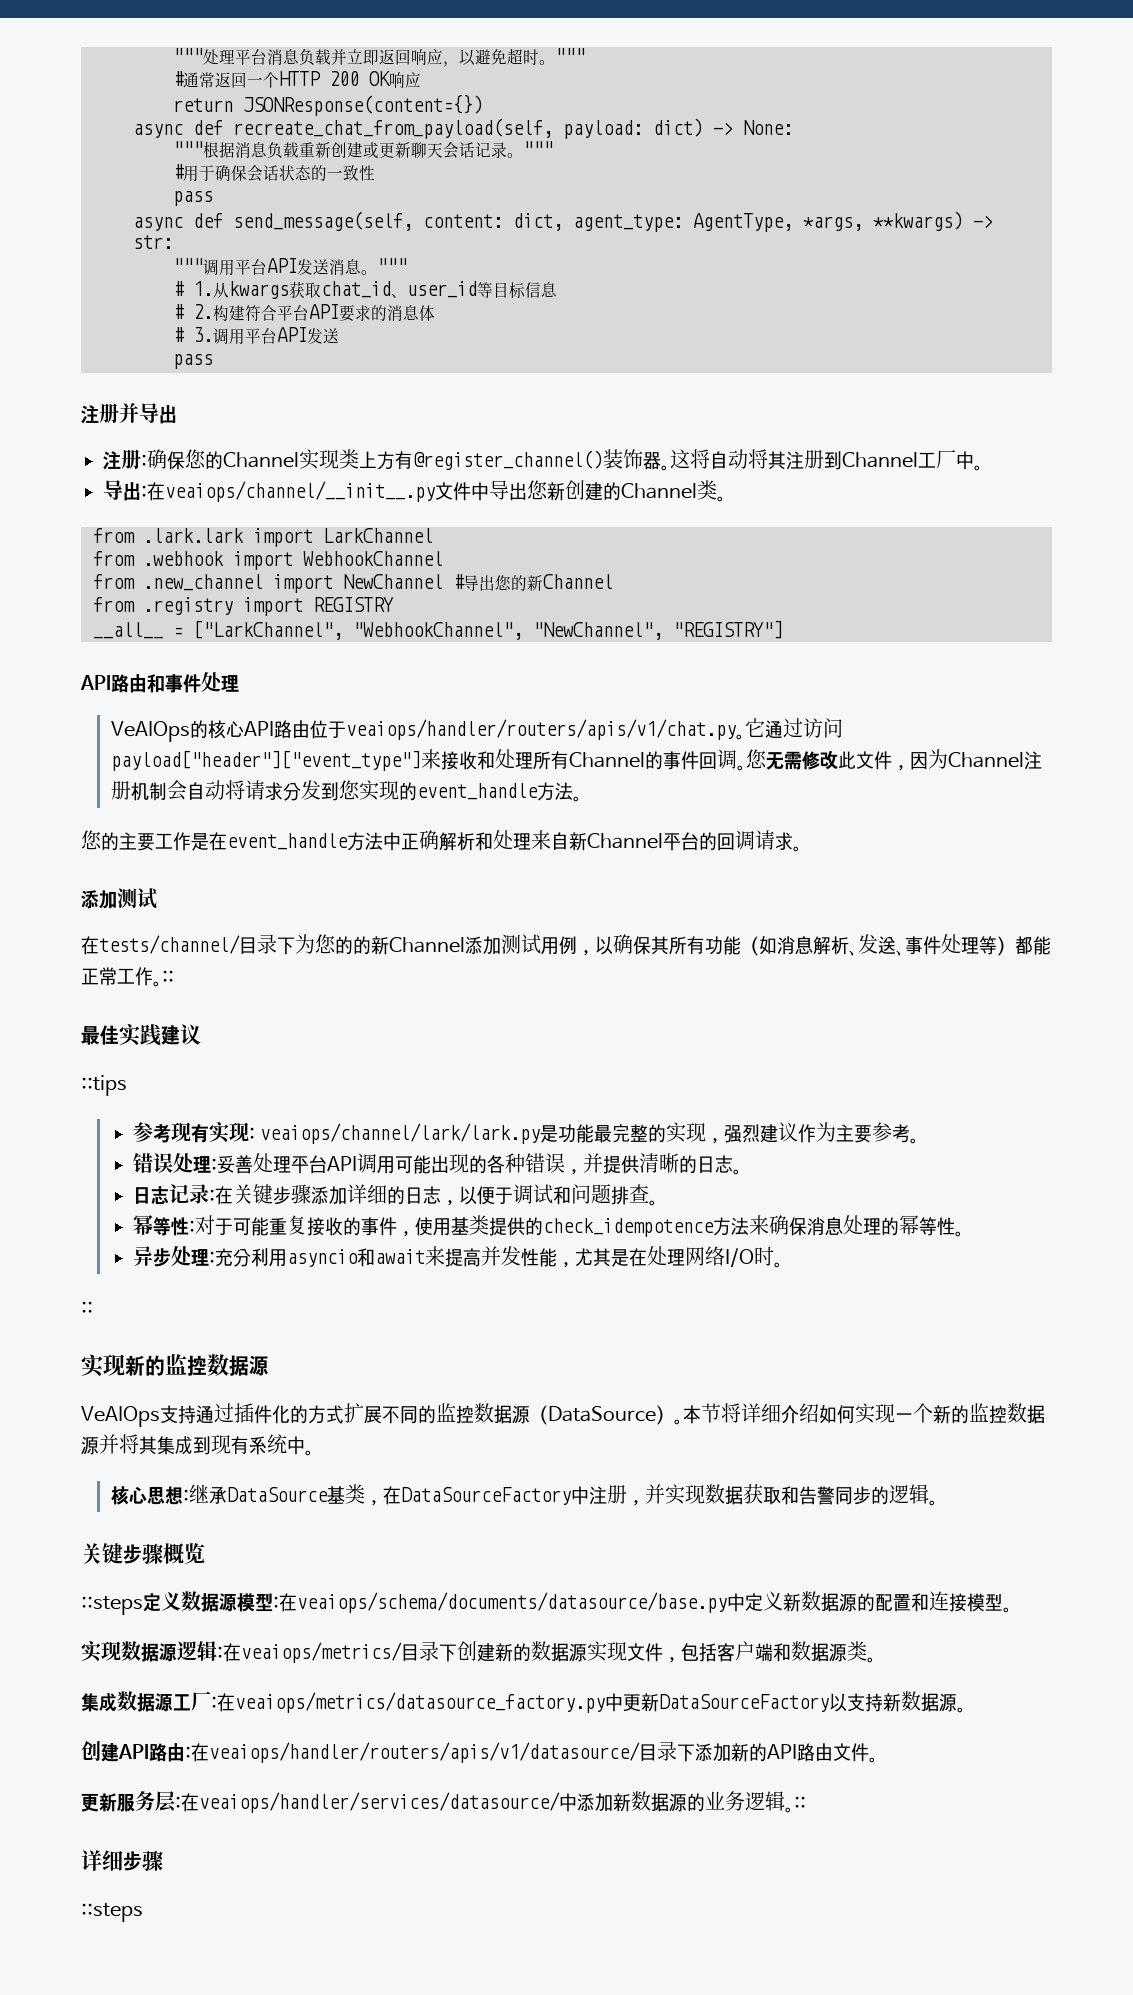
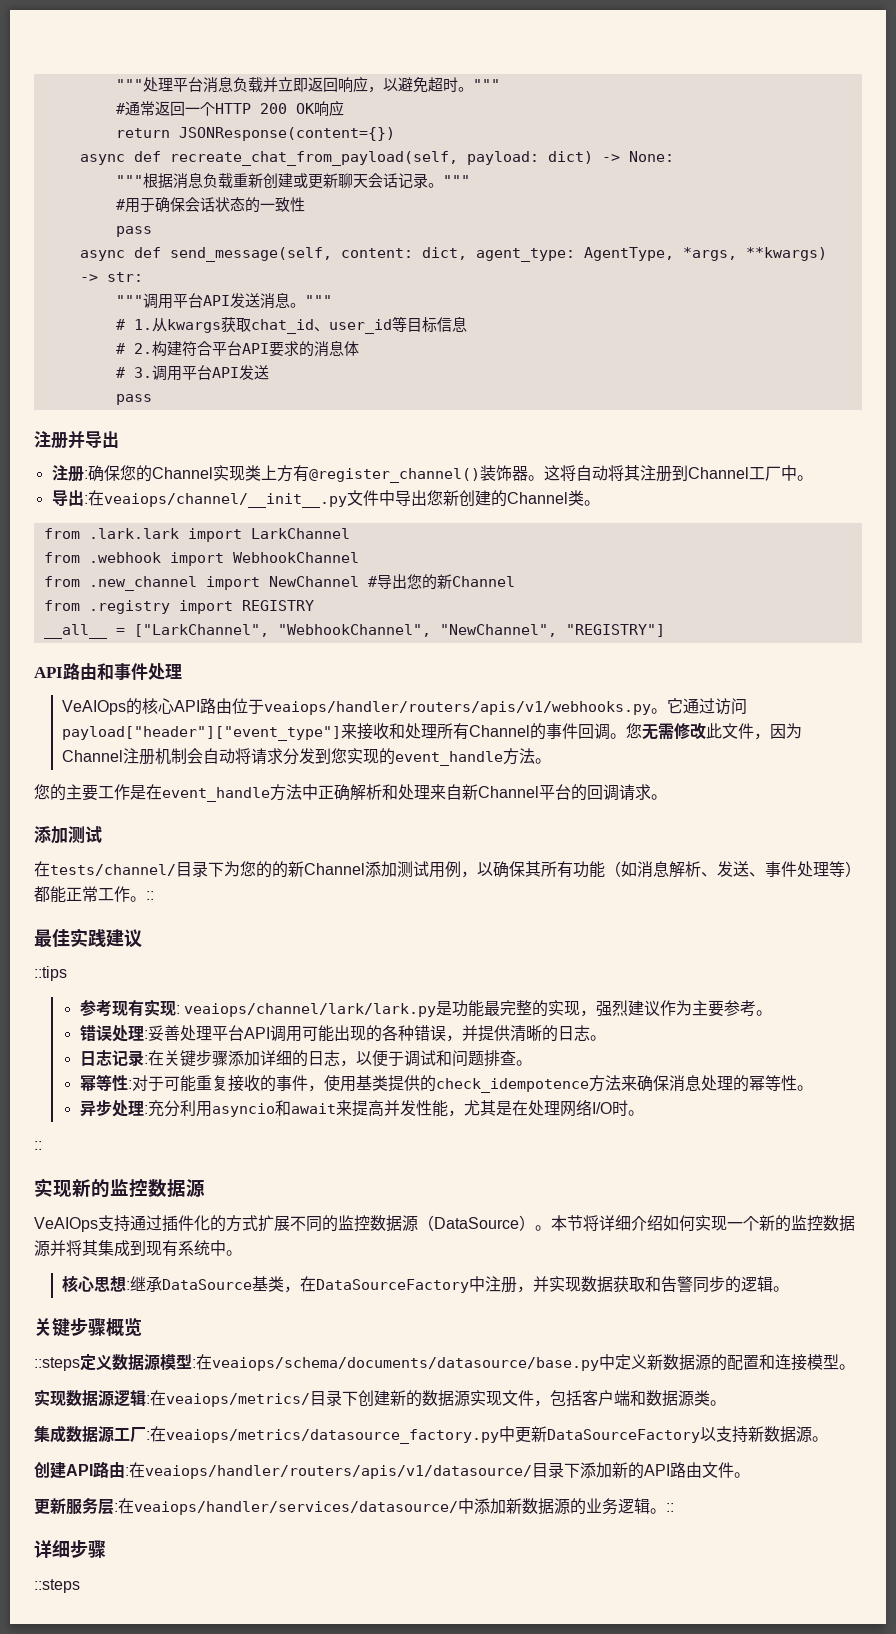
[345,719,736,740] veaiops/handler/routers/apis/v1/chat.py -> [264,701,652,715] veaiops/handler/routers/apis/v1/webhooks.py

